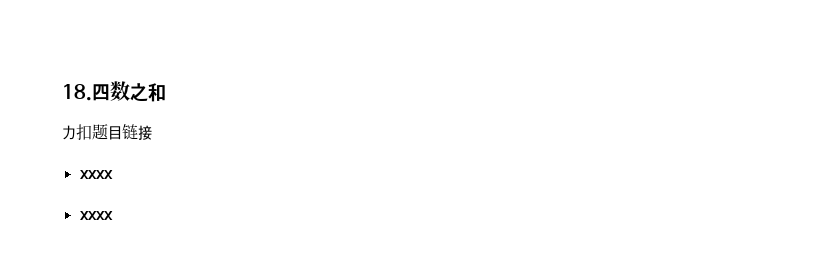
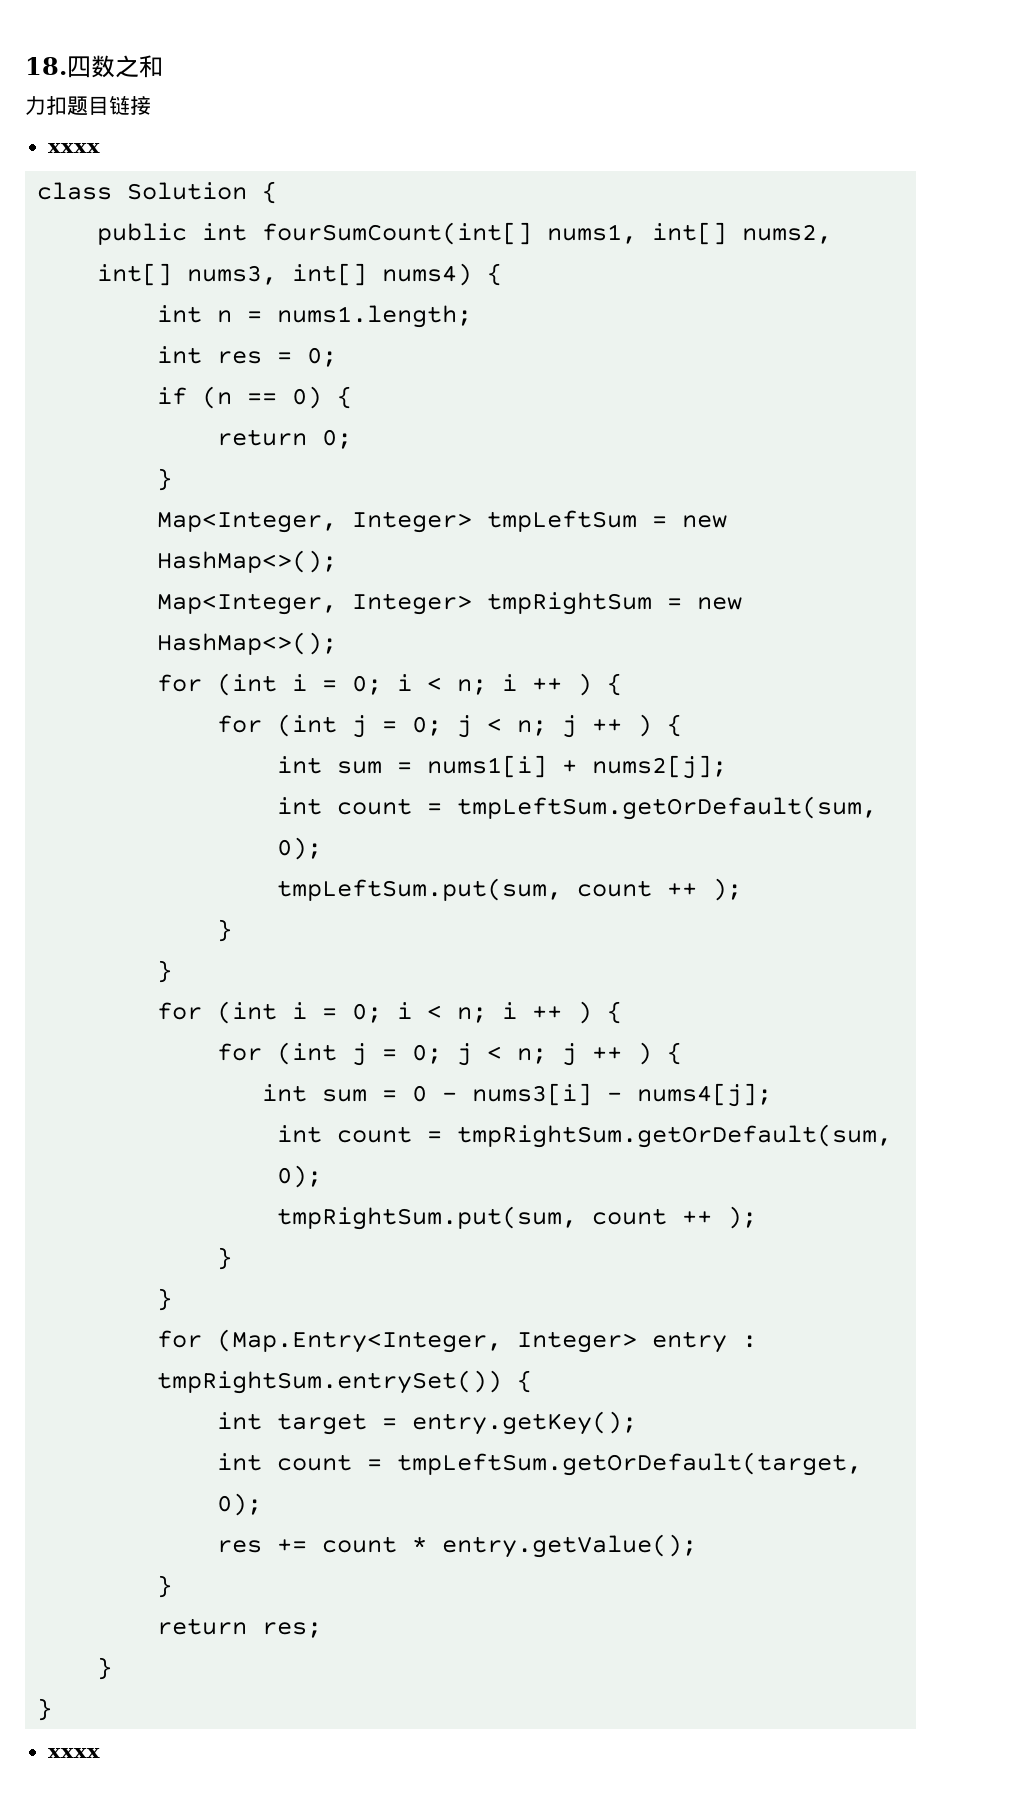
(113, 174) none -> [37,181,278,204] [97,222,833,245] [97,263,503,286] [157,305,473,328] [157,346,338,367] [157,386,353,409] [217,429,353,449] [157,468,173,491] [157,510,728,533] [157,550,338,573] [157,592,743,615] [157,632,338,655] [157,673,623,696] [217,714,683,738] [277,755,728,779] [277,796,878,820] [277,837,323,860] [277,878,743,901] [217,919,233,942] [157,960,173,983] [157,1001,623,1024] [217,1042,683,1066] [262,1083,773,1107] [277,1124,893,1148] [277,1165,323,1188] [277,1206,758,1230] [217,1247,233,1270] [157,1288,173,1311] [157,1329,758,1353] [157,1370,533,1394] [217,1411,638,1435] [217,1452,863,1476] [217,1493,263,1516] [217,1534,698,1558] [157,1575,173,1598] [157,1618,323,1638] [97,1657,113,1680] [37,1698,53,1721] // class Solution { // public int fourSumCount(int[] nums1, int[] nums2, int[] nums3, int[] nums4) { // int n = nums1.length; // int res = 0; // if (n == 0) { // return 0; // } // Map<Integer, Integer> tmpLeftSum = new HashMap<>(); // Map<Integer, Integer> tmpRightSum = new HashMap<>(); // for (int i = 0; i < n; i ++ ) { // for (int j = 0; j < n; j ++ ) { // int sum = nums1[i] + nums2[j]; // int count = tmpLeftSum.getOrDefault(sum, 0); // tmpLeftSum.put(sum, count ++ ); // } // } // for (int i = 0; i < n; i ++ ) { // for (int j = 0; j < n; j ++ ) { // int sum = 0 - nums3[i] - nums4[j]; // int count = tmpRightSum.getOrDefault(sum, 0); // tmpRightSum.put(sum, count ++ ); // } // } // for (Map.Entry<Integer, Integer> entry : tmpRightSum.entrySet()) { // int target = entry.getKey(); // int count = tmpLeftSum.getOrDefault(target, 0); // res += count * entry.getValue(); // } // return res; // } // }

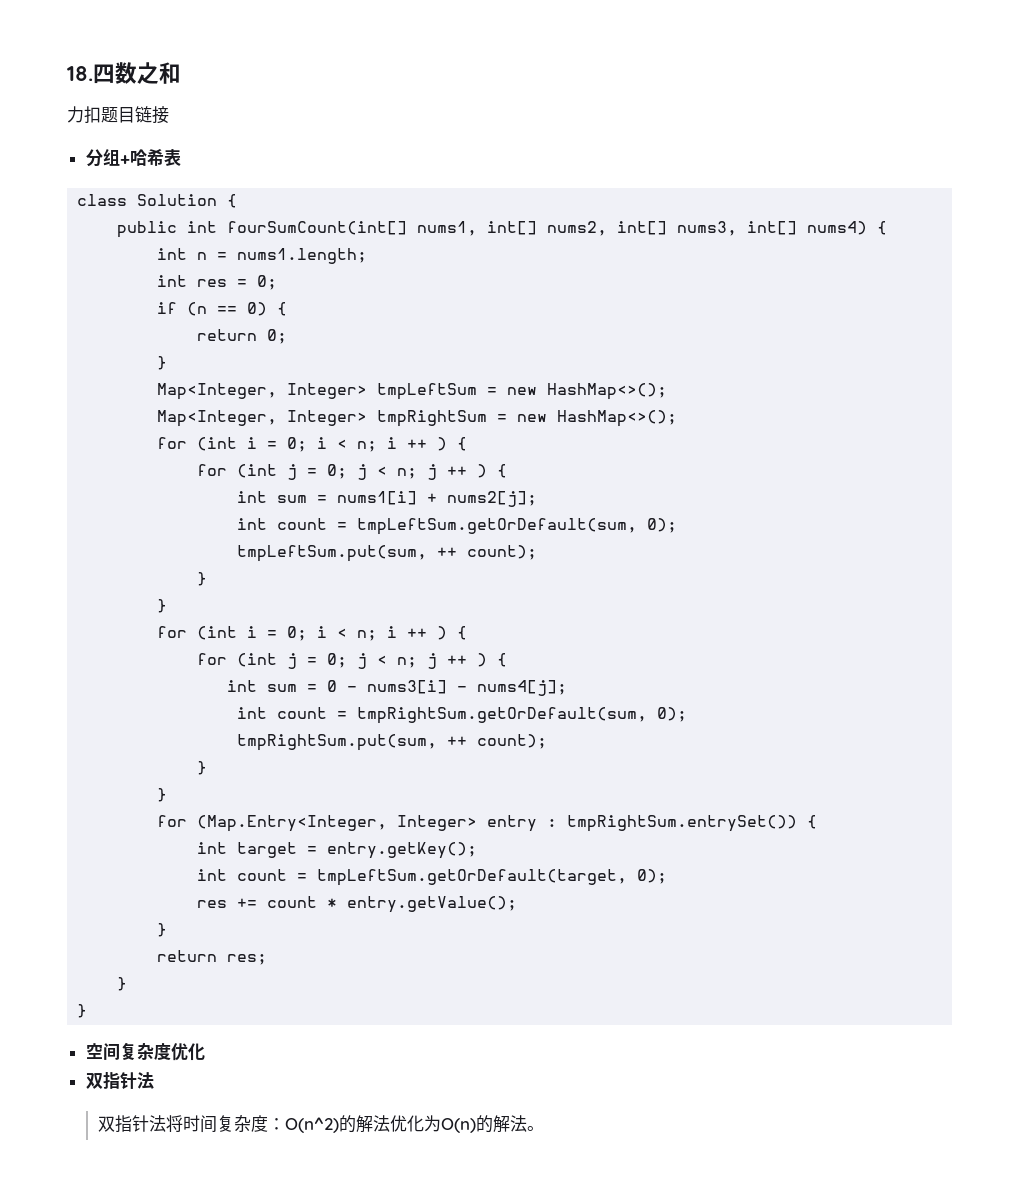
[47,143,100,153] xxxx -> [85,148,181,167] 分组+哈希表
[577,878,743,901] count ++ ); -> [437,545,538,560] ++ count);
[592,1206,758,1229] count ++ ); -> [447,734,548,749] ++ count);
[47,1748,100,1758] xxxx -> [85,1042,205,1061] [85,1072,154,1090] [97,1115,544,1133] 空间复杂度优化 // 双指针法 // 双指针法将时间复杂度：O(n^2)的解法优化为O(n)的解法。

